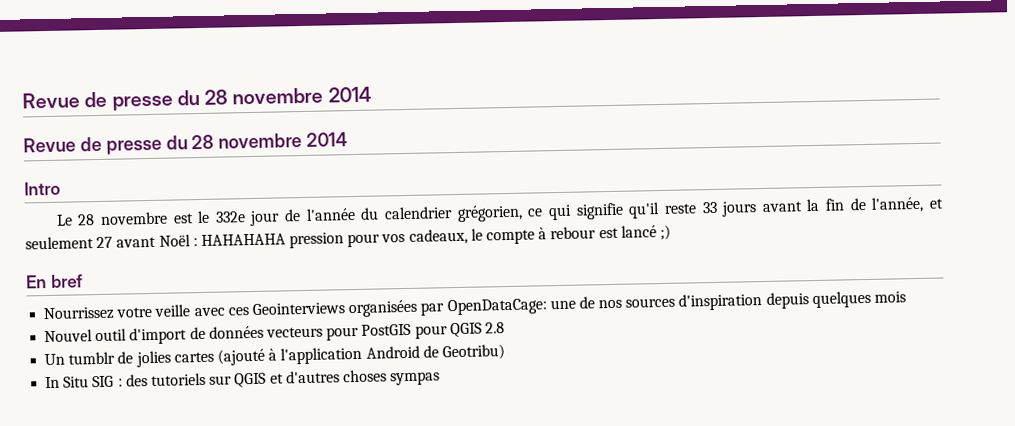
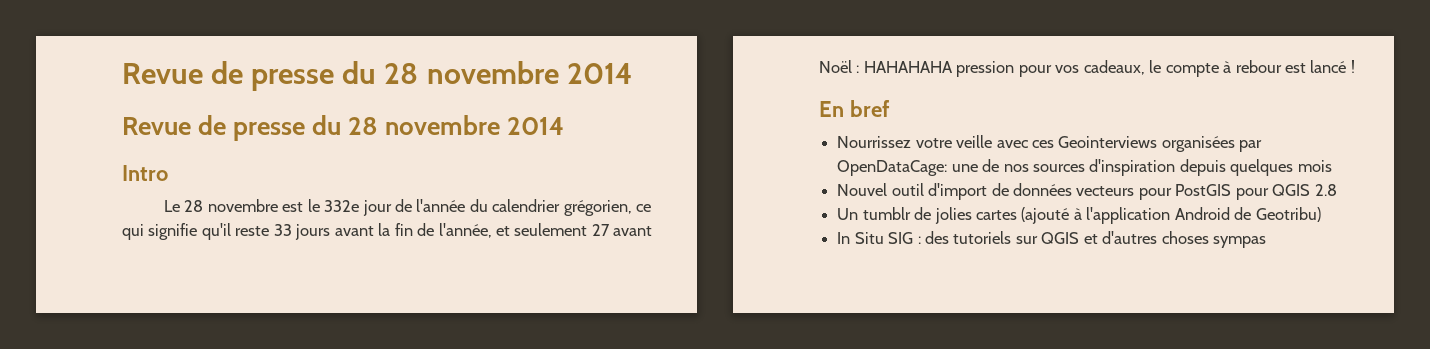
[659,224,671,241] ;) -> [1350,60,1355,73] !

